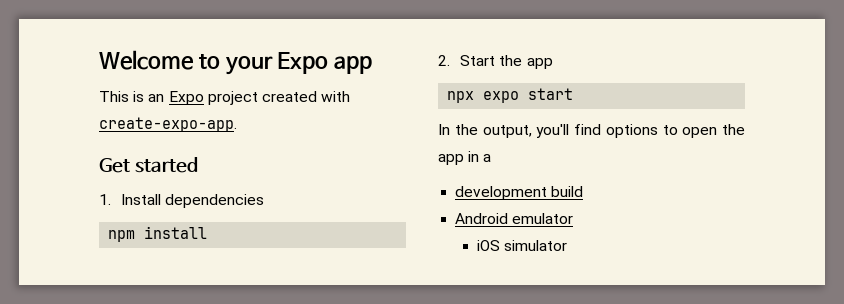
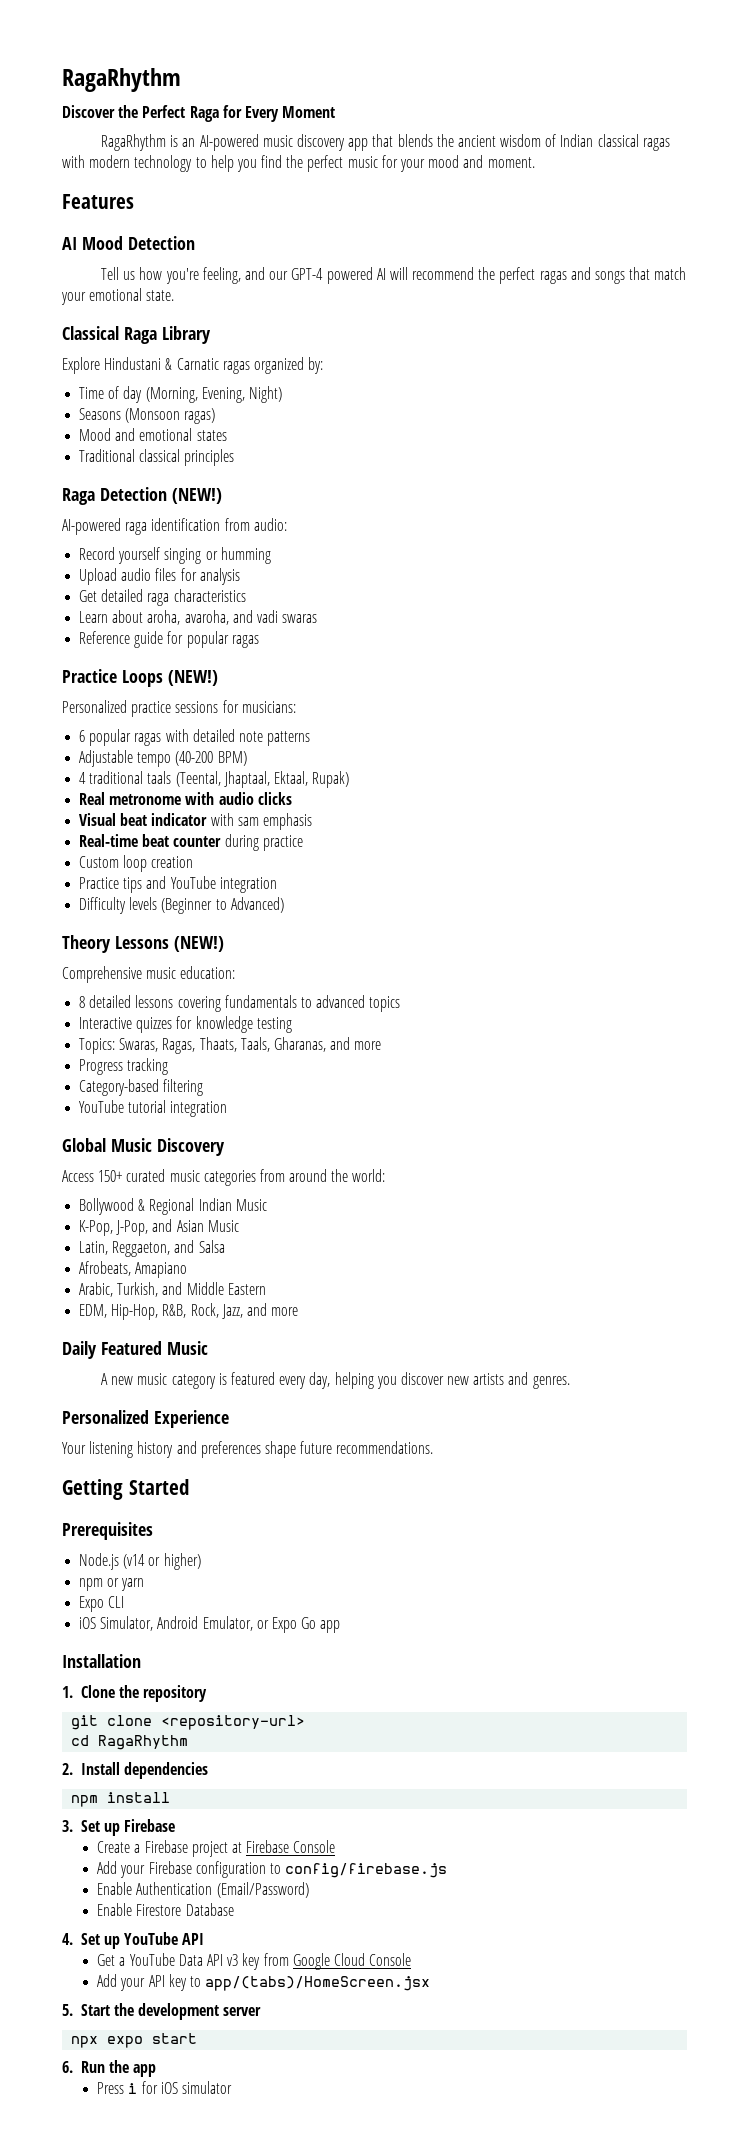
[99,50,373,75] [99,91,351,105] [99,117,237,132] [99,157,199,173] [99,194,265,208] [108,226,208,242] [438,55,553,69] [447,88,574,103] [438,124,745,138] [438,151,492,165] [455,186,584,200] [455,213,574,224] Welcome to your Expo app // This is an Expo project created with create-expo-app. // Get started // 1. Install dependencies // npm install // 2. Start the app // npx expo start // In the output, you'll find options to open the app in a // development build // Android emulator // -> [62,68,181,92] [62,105,336,122] [101,134,670,151] [62,155,535,172] [62,194,134,209] [62,236,195,250] [101,267,687,284] [61,288,175,305] [62,326,211,344] [62,357,324,374] [79,386,282,403] [79,408,216,424] [79,428,227,441] [79,449,235,466] [62,487,222,505] [62,518,287,535] [79,547,271,564] [79,568,240,585] [79,589,246,606] [79,610,318,625] [79,631,259,648] [62,669,218,687] [62,700,296,717] [79,729,311,746] [79,750,247,767] [79,771,350,788] [79,792,292,805] [79,813,312,830] [79,834,303,851] [79,855,194,872] [79,876,277,893] [79,897,284,914] [62,935,224,953] [62,966,236,983] [79,995,401,1012] [79,1016,292,1033] [79,1037,382,1054] [79,1058,169,1075] [79,1079,204,1096] [79,1100,228,1117] [62,1138,225,1156] [62,1169,386,1186] [79,1198,267,1215] [79,1219,239,1236] [79,1240,225,1257] [79,1261,188,1278] [79,1282,266,1297] [79,1303,299,1320] [62,1341,208,1359] [101,1372,570,1389] [62,1410,229,1428] [62,1441,434,1458] [62,1479,189,1500] [62,1522,153,1540] [79,1553,201,1570] [79,1578,145,1591] [79,1596,125,1612] [79,1616,341,1633] [62,1654,141,1668] [62,1685,208,1702] [71,1715,306,1730] [71,1735,189,1750] [62,1762,208,1779] [71,1792,171,1807] [62,1819,176,1836] [97,1840,336,1857] [97,1861,448,1878] [97,1882,309,1898] [97,1903,234,1916] [62,1932,205,1949] [97,1953,412,1970] [97,1974,431,1991] [62,2003,262,2020] [71,2033,198,2048] [62,2060,157,2077] [97,2081,158,2094] RagaRhythm // Discover the Perfect Raga for Every Moment // RagaRhythm is an AI-powered music discovery app that blends the ancient wisdom of Indian classical ragas with modern technology to help you find the perfect music for your mood and moment. // Features // AI Mood Detection // Tell us how you're feeling, and our GPT-4 powered AI will recommend the perfect ragas and songs that match your emotional state. // Classical Raga Library // Explore Hindustani & Carnatic ragas organized by: // Time of day (Morning, Evening, Night) // Seasons (Monsoon ragas) // Mood and emotional states // Traditional classical principles // Raga Detection (NEW!) // AI-powered raga identification from audio: // Record yourself singing or humming // Upload audio files for analysis // Get detailed raga characteristics // Learn about aroha, avaroha, and vadi swaras // Reference guide for popular ragas // Practice Loops (NEW!) // Personalized practice sessions for musicians: // 6 popular ragas with detailed note patterns // Adjustable tempo (40-200 BPM) // 4 traditional taals (Teental, Jhaptaal, Ektaal, Rupak) // Real metronome with audio clicks // Visual beat indicator with sam emphasis // Real-time beat counter during practice // Custom loop creation // Practice tips and YouTube integration // Difficulty levels (Beginner to Advanced) // Theory Lessons (NEW!) // Comprehensive music education: // 8 detailed lessons covering fundamentals to advanced topics // Interactive quizzes for knowledge testing // Topics: Swaras, Ragas, Thaats, Taals, Gharanas, and more // Progress tracking // Category-based filtering // YouTube tutorial integration // Global Music Discovery // Access 150+ curated music categories from around the world: // Bollywood & Regional Indian Music // K-Pop, J-Pop, and Asian Music // Latin, Reggaeton, and Salsa // Afrobeats, Amapiano // Arabic, Turkish, and Middle Eastern // EDM, Hip-Hop, R&B, Rock, Jazz, and more // Daily Featured Music // A new music category is featured every day, helping you discover new artists and genres. // Personalized Experience // Your listening history and preferences shape future recommendations. // Getting Started // Prerequisites // Node.js (v14 or higher) // npm or yarn // Expo CLI // iOS Simulator, Android Emulator, or Expo Go app // Installation // 1. Clone the repository // git clone <repository-url> // cd RagaRhythm // 2. Install dependencies // npm install // 3. Set up Firebase // Create a Firebase project at Firebase Console // Add your Firebase configuration to config/firebase.js // Enable Authentication (Email/Password) // Enable Firestore Database // 4. Set up YouTube API // Get a YouTube Data API v3 key from Google Cloud Console // Add your API key to app/(tabs)/HomeScreen.jsx // 5. Start the development server // npx expo start // 6. Run the app // Press i for

